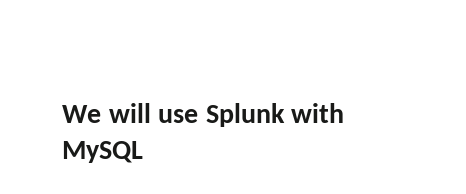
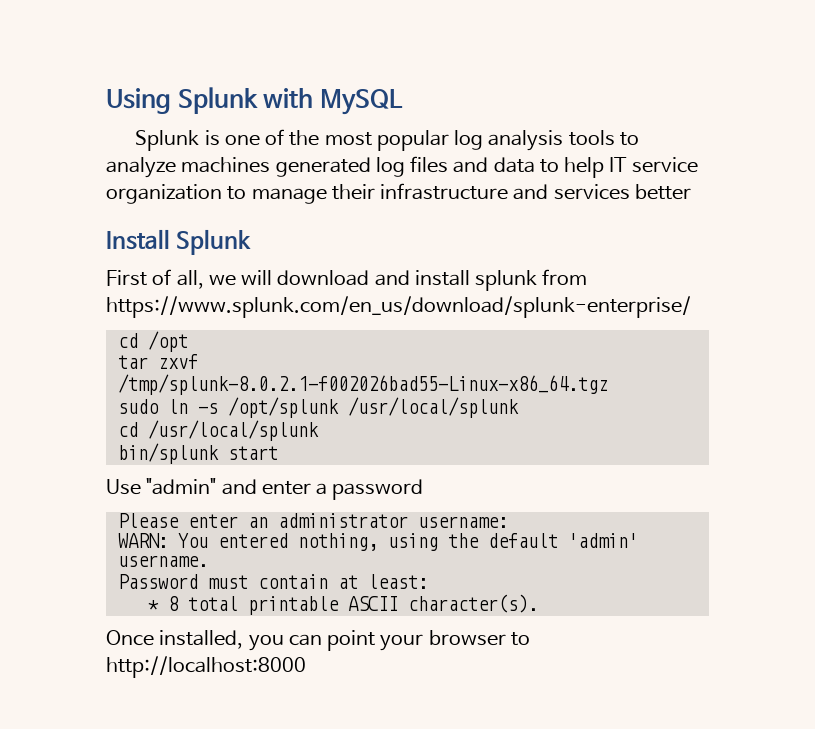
[62,103,199,123] We will use -> [106,88,171,114] Using
(143, 152) none -> [135,129,640,151] [106,156,698,178] [106,183,691,204] [106,229,252,255] [106,269,588,291] [106,296,691,318] [117,331,188,352] [117,354,198,369] [117,374,608,395] [117,397,519,418] [117,420,319,441] [117,443,278,464] [106,478,424,500] [117,513,508,528] [117,533,638,551] [117,555,208,567] [117,574,428,589] [147,594,538,615] [106,630,530,651] [106,656,306,678] // Splunk is one of the most popular log analysis tools to analyze machines generated log files and data to help IT service organization to manage their infrastructure and services better // Install Splunk // First of all, we will download and install splunk from https://www.splunk.com/en_us/download/splunk-enterprise/ // cd /opt // tar zxvf /tmp/splunk-8.0.2.1-f002026bad55-Linux-x86_64.tgz // sudo ln -s /opt/splunk /usr/local/splunk // cd /usr/local/splunk // bin/splunk start // Use "admin" and enter a password // Please enter an administrator username: // WARN: You entered nothing, using the default 'admin' username. // Password must contain at least: // * 8 total printable ASCII character(s). // Once installed, you can point your browser to http://localhost:8000

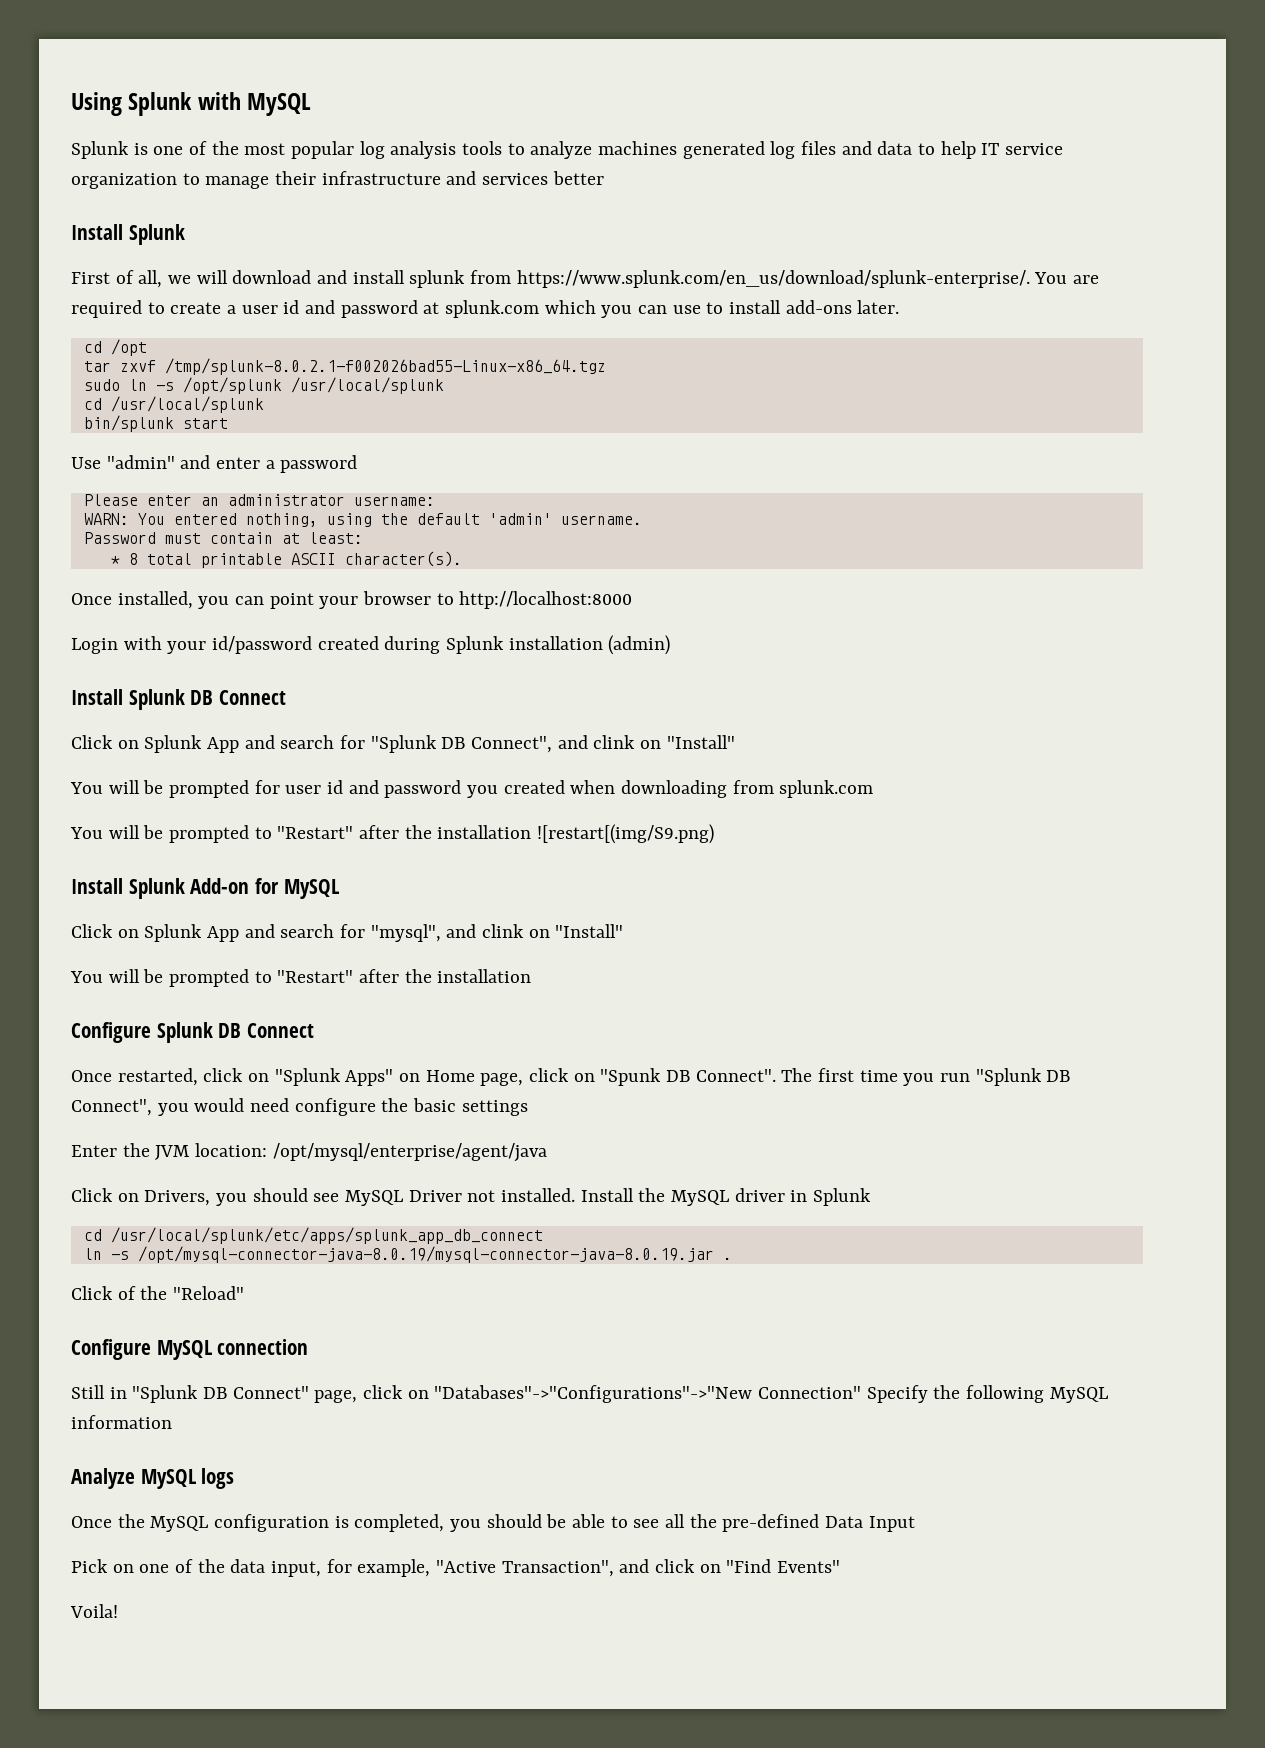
[106,296,691,318] https://www.splunk.com/en_us/download/splunk-enterprise/ -> [516,270,1100,288] [71,300,900,318] https://www.splunk.com/en_us/download/splunk-enterprise/. You are required to create a user id and password at splunk.com which you can use to install add-ons later.
(306, 667) none -> [71,635,671,655] [71,689,287,710] [71,735,735,753] [70,780,874,798] [70,824,715,844] [71,878,339,899] [71,924,624,942] [70,969,532,987] [71,1022,315,1043] [71,1068,1071,1086] [71,1098,528,1116] [71,1143,547,1162] [71,1188,872,1206] [83,1227,543,1244] [83,1246,732,1263] [71,1286,245,1300] [71,1339,309,1360] [71,1385,1108,1403] [71,1415,172,1429] [71,1468,235,1489] [71,1514,915,1532] [71,1559,841,1577] [70,1604,118,1618] // Login with your id/password created during Splunk installation (admin) // Install Splunk DB Connect // Click on Splunk App and search for "Splunk DB Connect", and clink on "Install" // You will be prompted for user id and password you created when downloading from splunk.com // You will be prompted to "Restart" after the installation ![restart[(img/S9.png) // Install Splunk Add-on for MySQL // Click on Splunk App and search for "mysql", and clink on "Install" // You will be prompted to "Restart" after the installation // Configure Splunk DB Connect // Once restarted, click on "Splunk Apps" on Home page, click on "Spunk DB Connect". The first time you run "Splunk DB Connect", you would need configure the basic settings // Enter the JVM location: /opt/mysql/enterprise/agent/java // Click on Drivers, you should see MySQL Driver not installed. Install the MySQL driver in Splunk // cd /usr/local/splunk/etc/apps/splunk_app_db_connect // ln -s /opt/mysql-connector-java-8.0.19/mysql-connector-java-8.0.19.jar . // Click of the "Reload" // Configure MySQL connection // Still in "Splunk DB Connect" page, click on "Databases"->"Configurations"->"New Connection" Specify the following MySQL information // Analyze MySQL logs // Once the MySQL configuration is completed, you should be able to see all the pre-defined Data Input // Pick on one of the data input, for example, "Active Transaction", and click on "Find Events" // Voila!

